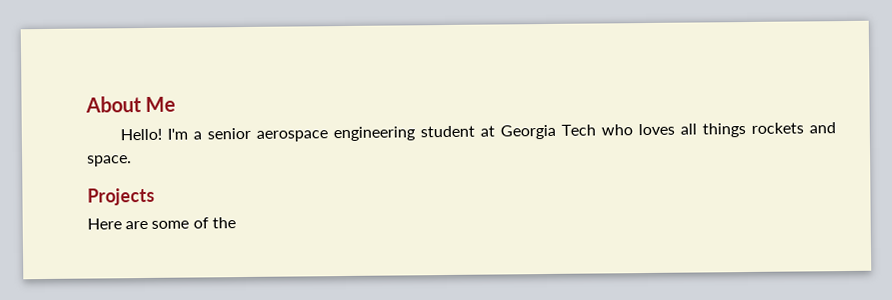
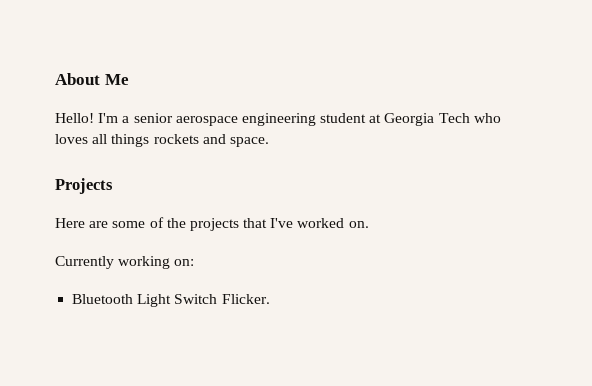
(236, 223) none -> [189,218,369,231] [55,256,195,269] [72,294,270,307] projects that I've worked on. // Currently working on: // Bluetooth Light Switch Flicker.

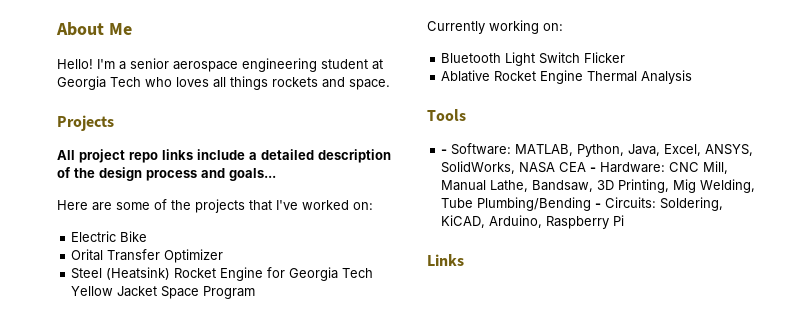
(113, 186) none -> [57,149,391,163] [57,167,276,181] // All project repo links include a detailed description of the design process and goals...
[348,221,369,228] on. -> [353,202,373,210] [71,231,148,242] [71,249,224,263] [71,267,374,281] [71,286,256,299] on: // Electric Bike // Orital Transfer Optimizer // Steel (Heatsink) Rocket Engine for Georgia Tech Yellow Jacket Space Program
[221,294,270,304] Flicker. -> [584,52,626,63] [441,70,693,84] [427,109,466,121] [441,143,754,157] [441,161,729,174] [441,179,756,193] [441,197,724,211] [441,215,625,229] [427,254,464,266] Flicker // Ablative Rocket Engine Thermal Analysis // Tools // - Software: MATLAB, Python, Java, Excel, ANSYS, SolidWorks, NASA CEA - Hardware: CNC Mill, Manual Lathe, Bandsaw, 3D Printing, Mig Welding, Tube Plumbing/Bending - Circuits: Soldering, KiCAD, Arduino, Raspberry Pi // Links

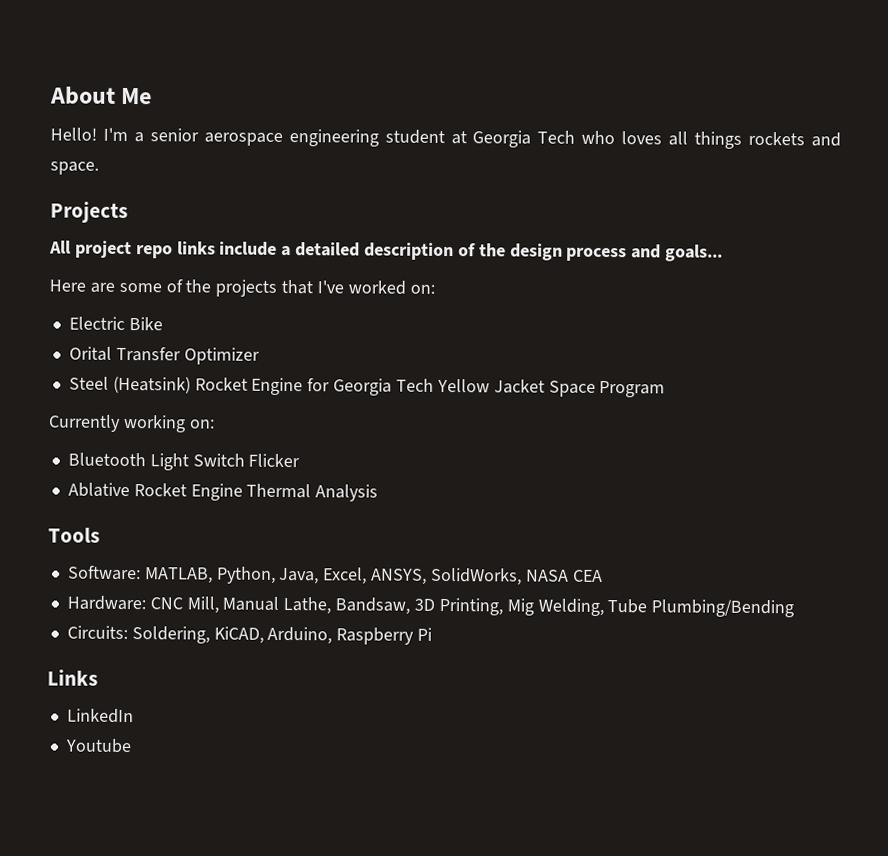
[441,149,448,154] - -> (100, 535) none
[590,167,597,172] - -> (603, 575) //
[595,203,602,208] - -> (795, 608) //
(464, 260) none -> [66,708,134,724] [64,738,132,754] // LinkedIn // Youtube

